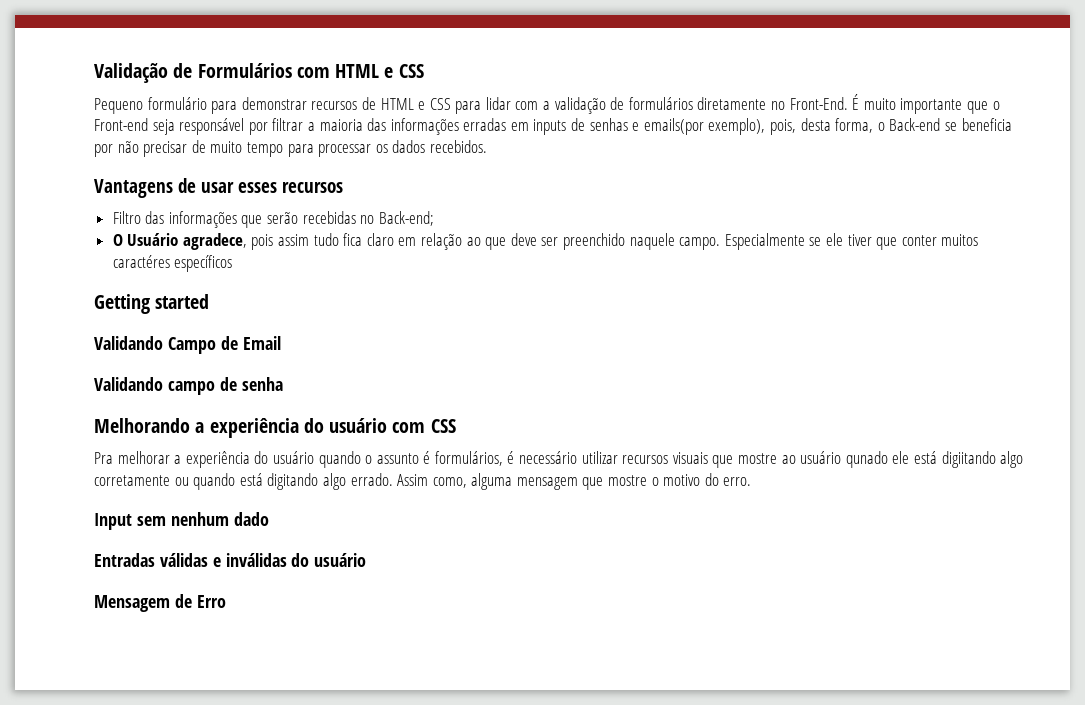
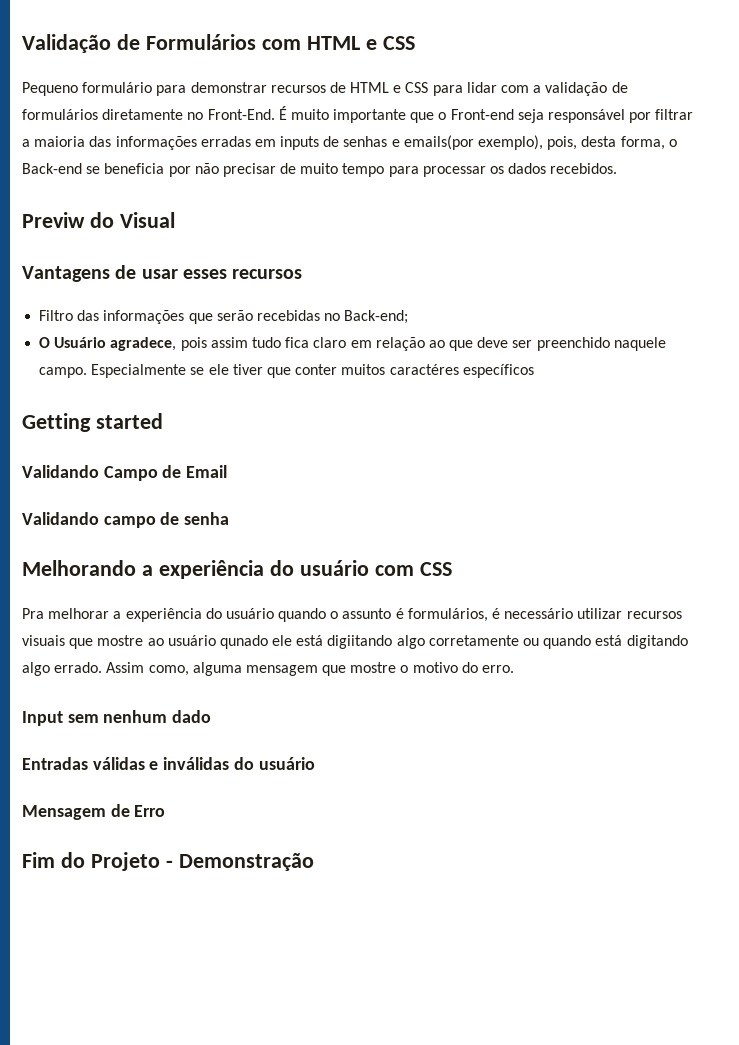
(487, 146) none -> [22,212,175,228] // Previw do Visual
(226, 601) none -> [22,852,314,871] // Fim do Projeto - Demonstração

